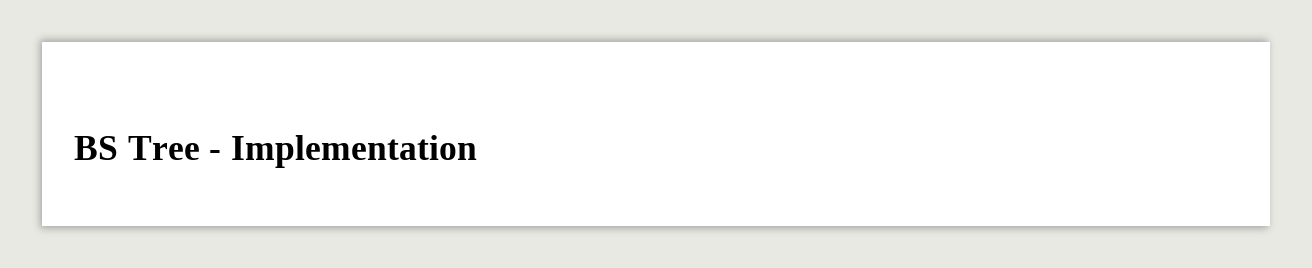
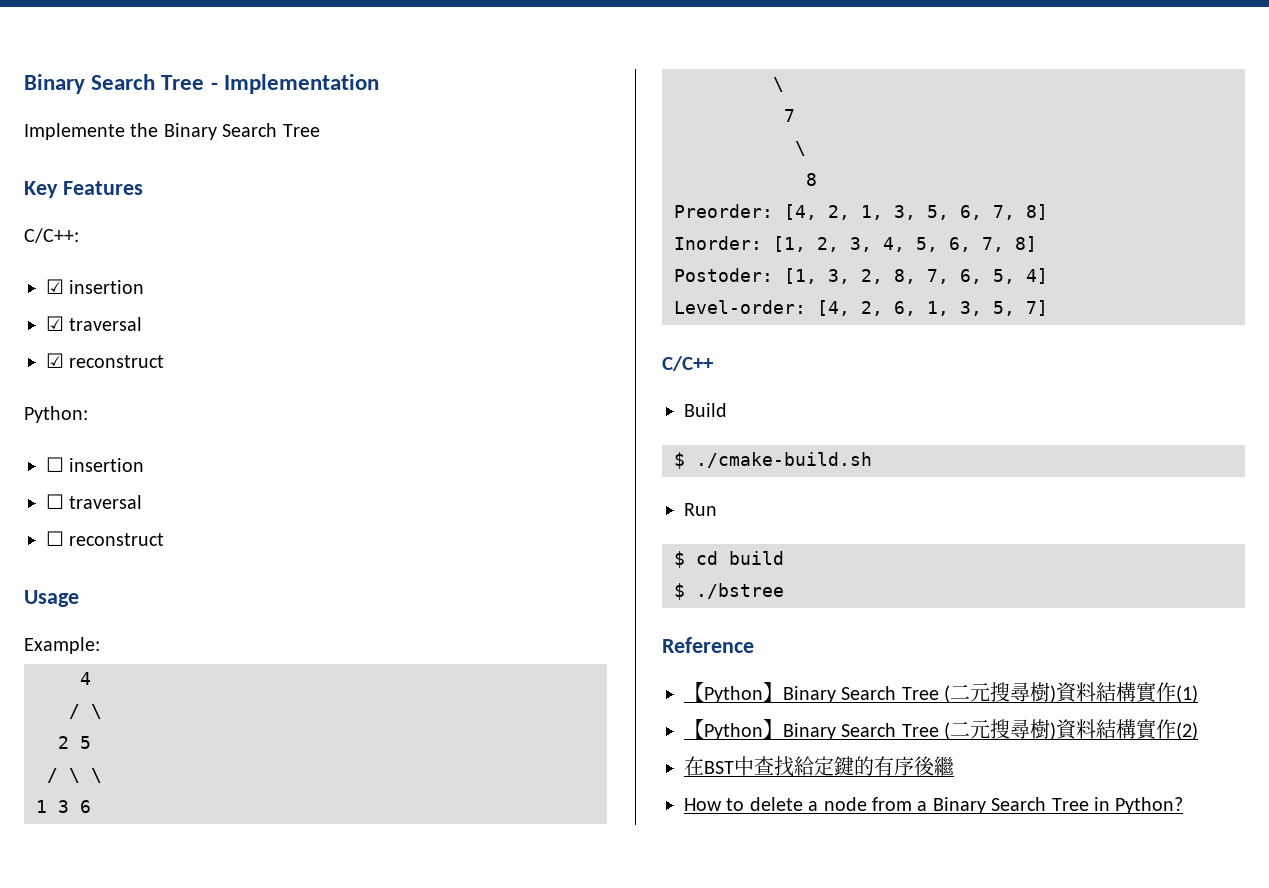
[74,136,118,160] BS -> [24,74,156,94] Binary Search
(477, 151) none -> [24,123,320,140] [24,181,143,198] [24,228,79,243] [46,279,145,294] [46,316,143,331] [46,353,165,368] [24,406,88,423] [46,457,145,472] [46,494,143,509] [46,531,165,546] [24,590,79,607] [24,637,100,654] [80,672,91,685] [69,704,102,719] [58,736,91,749] [47,768,102,783] [36,800,91,813] [773,77,784,92] [784,109,795,122] [795,141,806,156] [806,173,817,186] [674,204,1048,220] [674,236,1037,252] [674,268,1048,284] [674,300,1048,316] [662,356,714,371] [684,403,727,417] [674,452,872,469] [684,503,717,516] [674,551,784,568] [674,583,784,600] [662,637,754,653] [684,682,1199,703] [684,719,1199,740] [684,756,954,777] [684,797,1184,814] // Implemente the Binary Search Tree // Key Features // C/C++: // ☑ insertion // ☑ traversal // ☑ reconstruct // Python: // ☐ insertion // ☐ traversal // ☐ reconstruct // Usage // Example: // 4 // / \ // 2 5 // / \ \ // 1 3 6 // \ // 7 // \ // 8 // Preorder: [4, 2, 1, 3, 5, 6, 7, 8] // Inorder: [1, 2, 3, 4, 5, 6, 7, 8] // Postoder: [1, 3, 2, 8, 7, 6, 5, 4] // Level-order: [4, 2, 6, 1, 3, 5, 7] // C/C++ // Build // $ ./cmake-build.sh // Run // $ cd build // $ ./bstree // Reference // 【Python】Binary Search Tree (二元搜尋樹)資料結構實作(1) // 【Python】Binary Search Tree (二元搜尋樹)資料結構實作(2) // 在BST中查找給定鍵的有序後繼 // How to delete a node from a Binary Search Tree in Python?

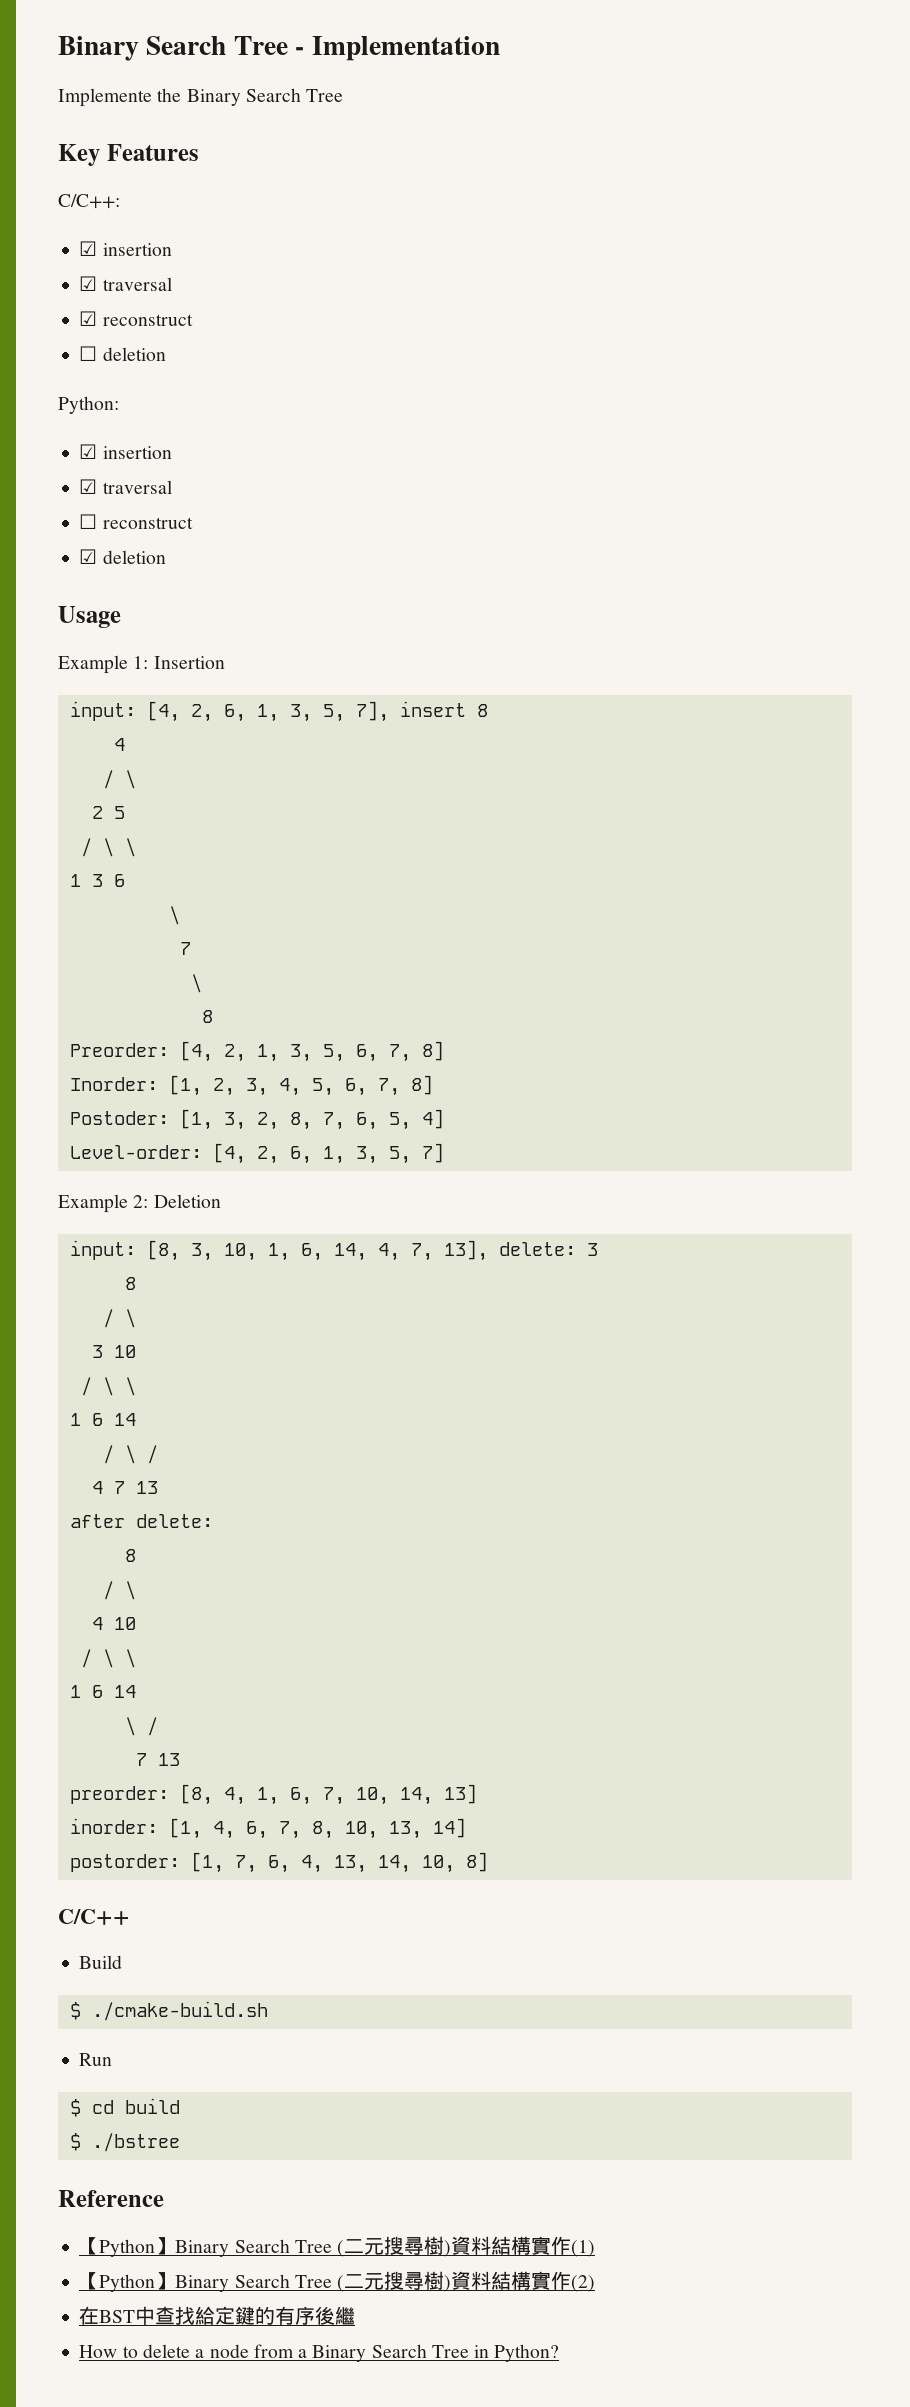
(165, 361) none -> [79,346,166,361] // ☐ deletion
[46,457,145,472] [46,494,64,509] ☐ insertion // ☐ -> [79,444,172,459] [79,479,98,494] ☑ insertion // ☑
(165, 539) none -> [79,549,166,564] // ☑ deletion
[24,637,100,654] Example: -> [58,655,225,674] [69,701,488,722] Example 1: Insertion // input: [4, 2, 6, 1, 3, 5, 7], insert 8
(1048, 308) none -> [58,1194,221,1213] [69,1240,598,1261] [124,1277,136,1290] [102,1309,136,1328] [91,1345,136,1358] [80,1377,136,1396] [69,1413,136,1426] [102,1445,158,1464] [91,1481,158,1494] [69,1514,213,1528] [124,1549,136,1562] [102,1581,136,1600] [91,1617,136,1630] [80,1649,136,1668] [69,1685,136,1698] [124,1717,158,1736] [135,1753,180,1766] [69,1784,477,1805] [69,1818,466,1839] [69,1852,488,1873] // Example 2: Deletion // input: [8, 3, 10, 1, 6, 14, 4, 7, 13], delete: 3 // 8 // / \ // 3 10 // / \ \ // 1 6 14 // / \ / // 4 7 13 // after delete: // 8 // / \ // 4 10 // / \ \ // 1 6 14 // \ / // 7 13 // preorder: [8, 4, 1, 6, 7, 10, 14, 13] // inorder: [1, 4, 6, 7, 8, 10, 13, 14] // postorder: [1, 7, 6, 4, 13, 14, 10, 8]

